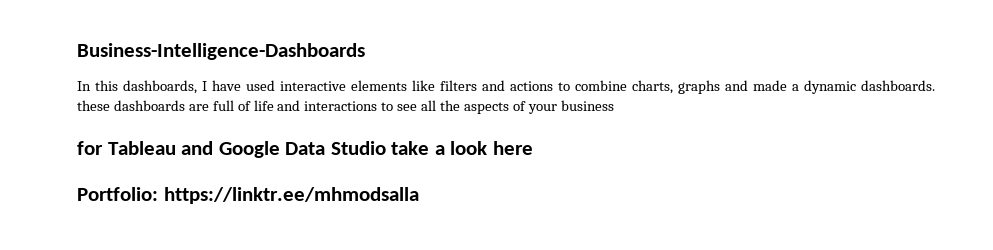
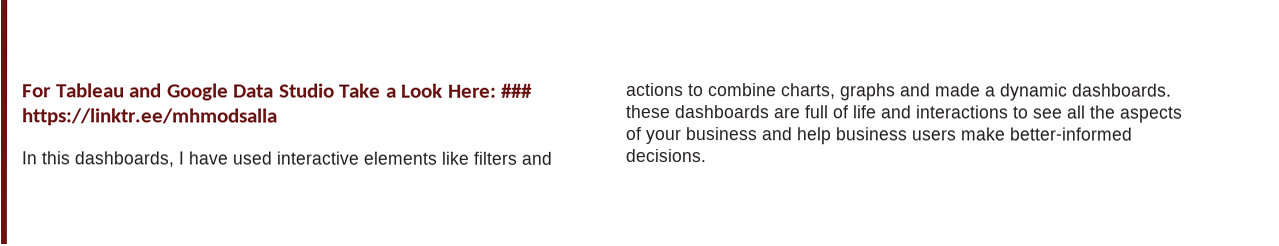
[77,43,365,60] Business-Intelligence-Dashboards -> [22,83,534,101] [21,108,278,126] For Tableau and Google Data Studio Take a Look Here: ### https://linktr.ee/mhmodsalla
[77,141,533,158] [77,187,419,204] // for Tableau and Google Data Studio take a look here // Portfolio: https://linktr.ee/mhmodsalla -> [761,127,1132,145] [625,148,706,163] and help business users make better-informed decisions.

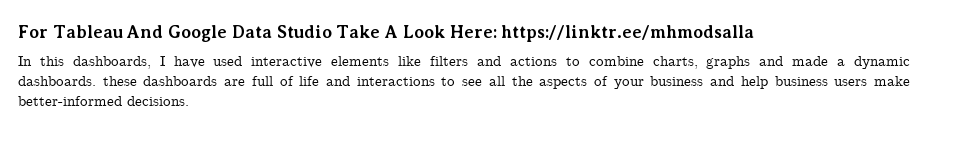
[129,83,163,98] and -> [126,25,164,38] And
[385,87,397,98] a -> [384,25,399,38] A
[501,83,534,98] ### -> (497, 31) none

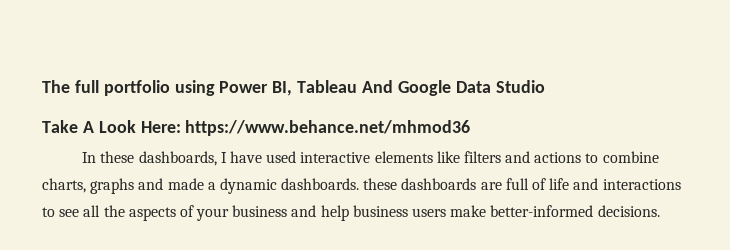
[18,25,48,38] For -> [42,80,293,96] The full portfolio using Power BI,
(332, 31) none -> (545, 86) //
[501,25,755,42] https://linktr.ee/mhmodsalla -> [185,120,471,136] https://www.behance.net/mhmod36
[39,56,64,66] this -> [100,151,135,163] these

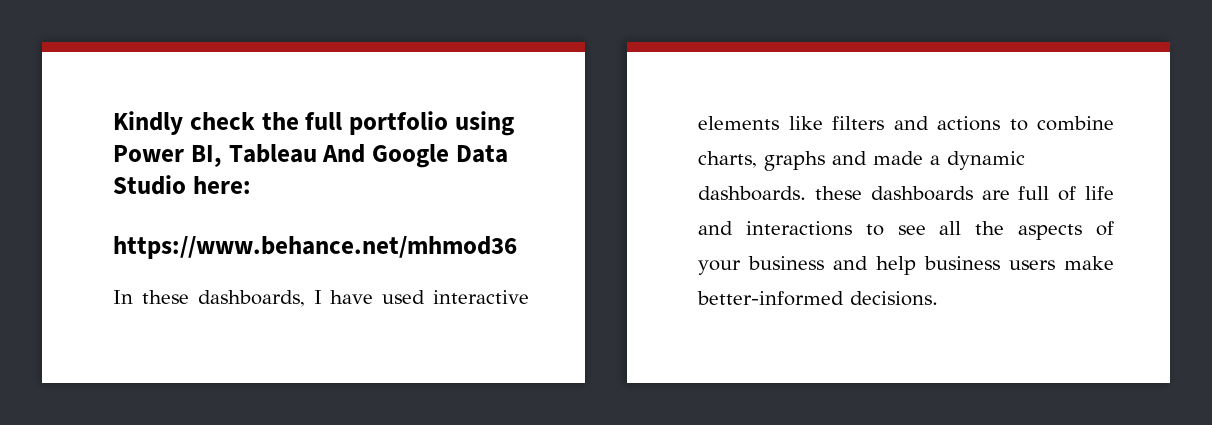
[42,80,70,93] The -> [113,111,299,135] Kindly check the
[42,120,181,133] // Take A Look Here: -> [192,176,251,194] here: //

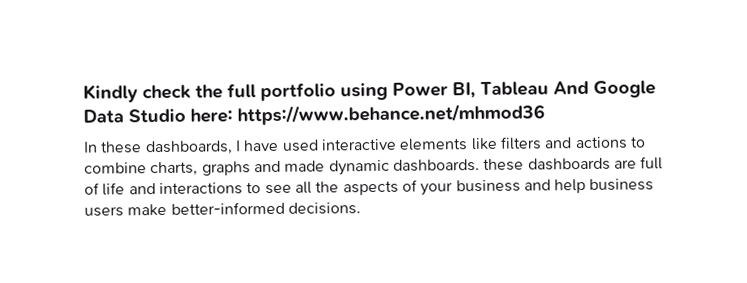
(251, 185) // -> (233, 115) none
[930,155,940,165] a -> (326, 166) none

